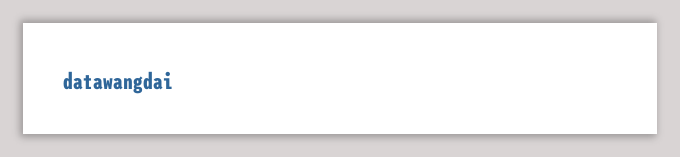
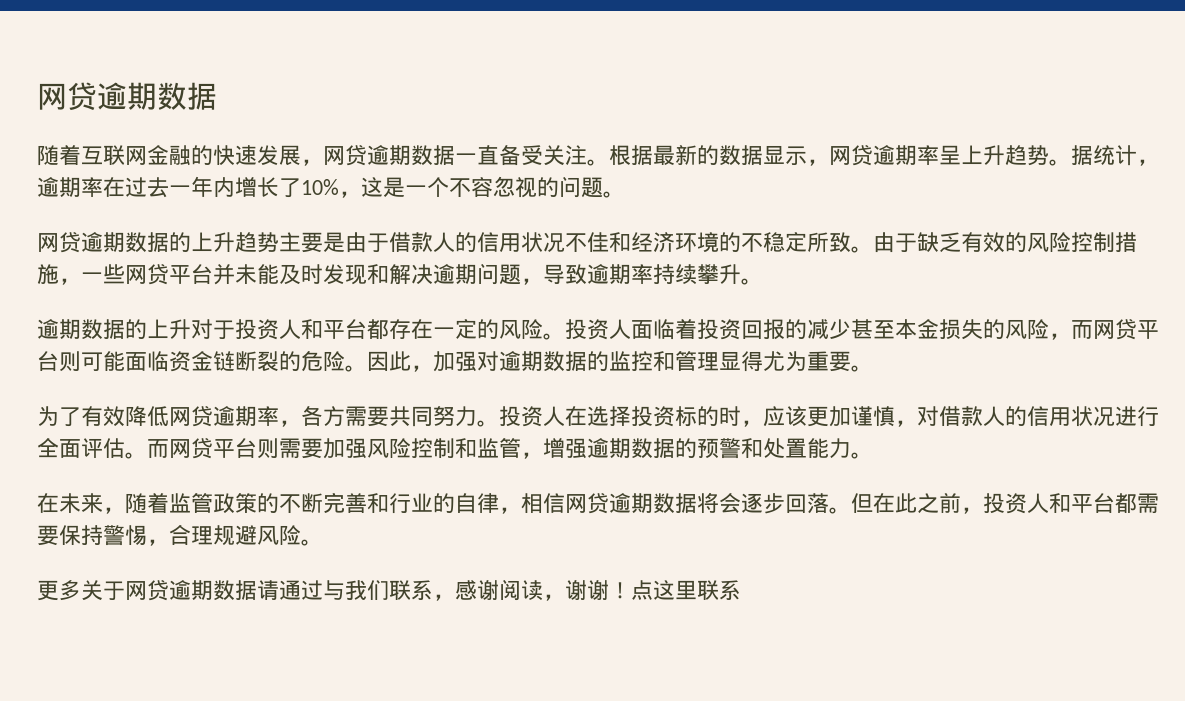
[63,71,173,94] datawangdai -> [37,82,217,111] [37,145,1159,166] [37,176,625,198] [37,232,1137,253] [37,263,763,285] [37,319,1159,340] [37,351,873,372] [37,406,1159,427] [37,438,873,459] [37,492,1159,514] [37,524,323,546] [37,579,741,601] 网贷逾期数据 // 随着互联网金融的快速发展，网贷逾期数据一直备受关注。根据最新的数据显示，网贷逾期率呈上升趋势。据统计，逾期率在过去一年内增长了10%，这是一个不容忽视的问题。 // 网贷逾期数据的上升趋势主要是由于借款人的信用状况不佳和经济环境的不稳定所致。由于缺乏有效的风险控制措施，一些网贷平台并未能及时发现和解决逾期问题，导致逾期率持续攀升。 // 逾期数据的上升对于投资人和平台都存在一定的风险。投资人面临着投资回报的减少甚至本金损失的风险，而网贷平台则可能面临资金链断裂的危险。因此，加强对逾期数据的监控和管理显得尤为重要。 // 为了有效降低网贷逾期率，各方需要共同努力。投资人在选择投资标的时，应该更加谨慎，对借款人的信用状况进行全面评估。而网贷平台则需要加强风险控制和监管，增强逾期数据的预警和处置能力。 // 在未来，随着监管政策的不断完善和行业的自律，相信网贷逾期数据将会逐步回落。但在此之前，投资人和平台都需要保持警惕，合理规避风险。 // 更多关于网贷逾期数据请通过与我们联系，感谢阅读，谢谢！点这里联系

